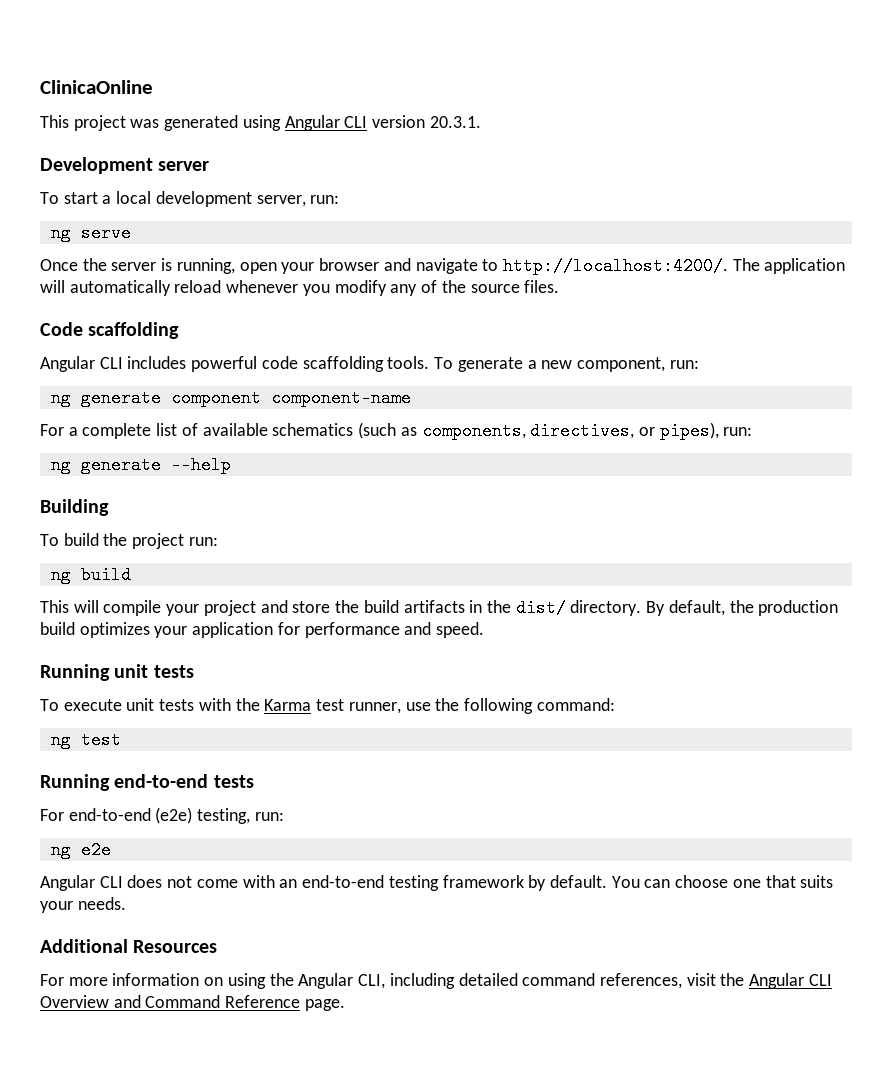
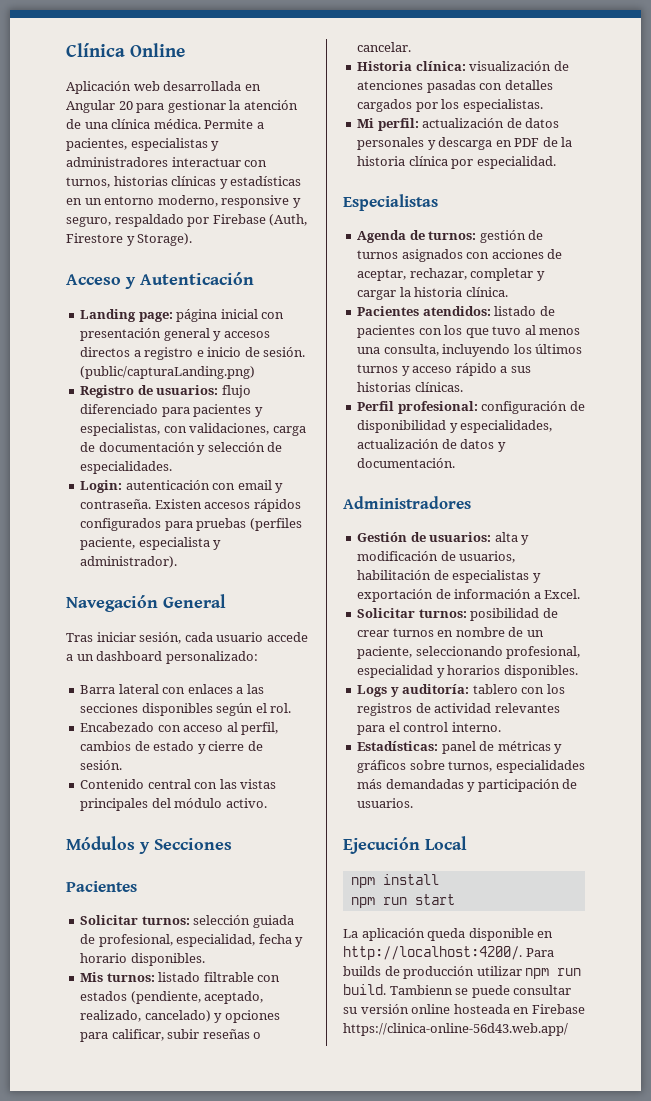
[40,80,153,94] [40,115,481,131] [40,157,210,174] [40,191,340,207] [50,224,131,242] [40,257,846,275] [40,280,560,296] [40,322,180,339] [40,356,699,372] [50,389,411,407] [40,422,753,440] [50,456,231,474] [40,499,109,516] [40,533,218,549] [50,566,131,584] [40,599,839,617] [40,622,485,638] [40,664,194,681] [40,698,615,714] [50,731,121,749] [40,774,254,791] [40,807,284,824] [50,841,111,859] [40,875,834,891] [40,897,126,913] [40,939,218,953] [40,973,832,989] [40,995,345,1011] ClinicaOnline // This project was generated using Angular CLI version 20.3.1. // Development server // To start a local development server, run: // ng serve // Once the server is running, open your browser and navigate to http://localhost:4200/. The application will automatically reload whenever you modify any of the source files. // Code scaffolding // Angular CLI includes powerful code scaffolding tools. To generate a new component, run: // ng generate component component-name // For a complete list of available schematics (such as components, directives, or pipes), run: // ng generate --help // Building // To build the project run: // ng build // This will compile your project and store the build artifacts in the dist/ directory. By default, the production build optimizes your application for performance and speed. // Running unit tests // To execute unit tests with the Karma test runner, use the following command: // ng test // Running end-to-end tests // For end-to-end (e2e) testing, run: // ng e2e // Angular CLI does not come with an end-to-end testing framework by default. You can choose one that suits your needs. // Additional Resources // For more information on using the Angular CLI, including detailed command references, visit the Angular CLI Overview and Command Reference page. -> [66,43,186,57] [66,81,261,94] [66,100,298,113] [66,119,264,129] [66,138,220,151] [66,157,268,167] [66,176,302,189] [66,195,301,208] [66,214,308,227] [66,233,193,246] [66,272,254,289] [80,309,285,322] [80,328,270,341] [80,347,306,360] [80,366,256,379] [80,385,251,398] [80,404,263,417] [80,423,306,436] [80,442,283,455] [80,461,173,474] [80,480,284,493] [80,499,301,512] [80,518,302,531] [80,537,222,550] [80,556,178,568] [66,594,226,612] [66,632,308,644] [66,651,258,664] [80,684,264,694] [80,703,292,716] [80,722,279,735] [80,741,263,754] [80,760,123,770] [80,779,277,789] [80,798,267,811] [66,836,232,854] [66,881,137,892] [80,915,294,928] [80,934,304,947] [80,953,205,966] [80,972,281,982] [80,991,264,1004] [80,1010,280,1023] [80,1029,262,1042] [357,42,412,52] [357,61,569,71] [357,80,553,93] [357,99,543,112] [357,118,560,131] [357,137,573,150] [357,156,556,169] [343,194,438,211] [357,230,544,243] [357,249,563,262] [357,268,545,281] [357,287,508,300] [357,306,555,316] [357,325,581,338] [357,344,583,357] [357,363,531,376] [357,382,463,392] [357,401,585,414] [357,420,553,433] [357,439,506,452] [357,458,456,468] [343,496,471,509] [357,532,530,545] [357,551,516,563] [357,570,541,583] [357,589,581,602] [357,608,558,621] [357,627,544,637] [357,646,581,659] [357,665,578,678] [357,684,565,697] [357,703,560,716] [357,722,501,735] [357,741,563,754] [357,760,585,773] [357,779,578,792] [357,798,414,808] [343,836,467,854] [350,874,439,888] [350,894,455,908] [343,928,554,941] [343,946,554,960] [343,966,582,979] [343,984,572,998] [343,1004,585,1014] [343,1023,568,1036] Clínica Online // Aplicación web desarrollada en Angular 20 para gestionar la atención de una clínica médica. Permite a pacientes, especialistas y administradores interactuar con turnos, historias clínicas y estadísticas en un entorno moderno, responsive y seguro, respaldado por Firebase (Auth, Firestore y Storage). // Acceso y Autenticación // Landing page: página inicial con presentación general y accesos directos a registro e inicio de sesión. (public/capturaLanding.png) // Registro de usuarios: flujo diferenciado para pacientes y especialistas, con validaciones, carga de documentación y selección de especialidades. // Login: autenticación con email y contraseña. Existen accesos rápidos configurados para pruebas (perfiles paciente, especialista y administrador). // Navegación General // Tras iniciar sesión, cada usuario accede a un dashboard personalizado: // Barra lateral con enlaces a las secciones disponibles según el rol. // Encabezado con acceso al perfil, cambios de estado y cierre de sesión. // Contenido central con las vistas principales del módulo activo. // Módulos y Secciones // Pacientes // Solicitar turnos: selección guiada de profesional, especialidad, fecha y horario disponibles. // Mis turnos: listado filtrable con estados (pendiente, aceptado, realizado, cancelado) y opciones para calificar, subir reseñas o cancelar. // Historia clínica: visualización de atenciones pasadas con detalles cargados por los especialistas. // Mi perfil: actualización de datos personales y descarga en PDF de la historia clínica por especialidad. // Especialistas // Agenda de turnos: gestión de turnos asignados con acciones de aceptar, rechazar, completar y cargar la historia clínica. // Pacientes atendidos: listado de pacientes con los que tuvo al menos una consulta, incluyendo los últimos turnos y acceso rápido a sus historias clínicas. // Perfil profesional: configuración de disponibilidad y especialidades, actualización de datos y documentación. // Administradores // Gestión de usuarios: alta y modificación de usuarios, habilitación de especialistas y exportación de información a Excel. // Solicitar turnos: posibilidad de crear turnos en nombre de un paciente, seleccionando profesional, especialidad y horarios disponibles. // Logs y auditoría: tablero con los registros de actividad relevantes para el control interno. // Estadísticas: panel de métricas y gráficos sobre turnos, especialidades más demandadas y participación de usuarios. // Ejecución Local // npm install // npm run start // La aplicación queda disponible en http://localhost:4200/. Para builds de producción utilizar npm run build. Tambienn se puede consultar su versión online hosteada en Firebase https://clinica-online-56d43.web.app/

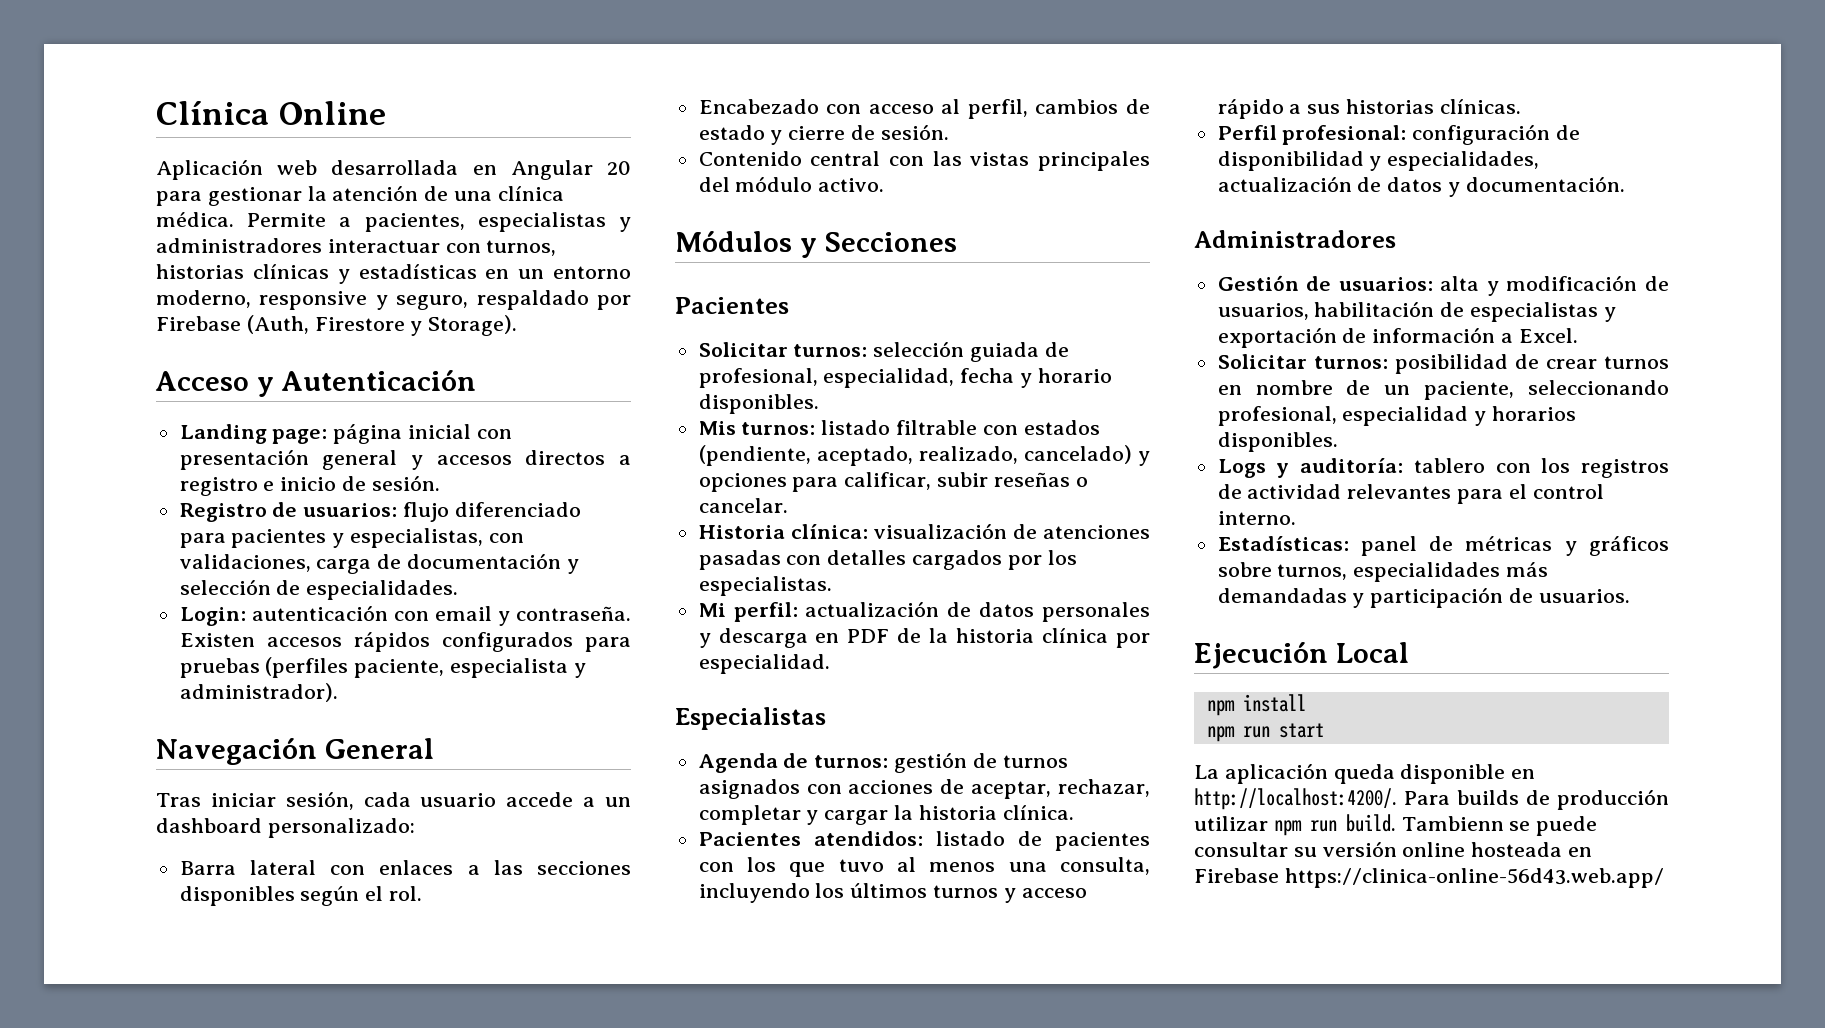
[80,366,256,379] (public/capturaLanding.png) -> (440, 483) none

